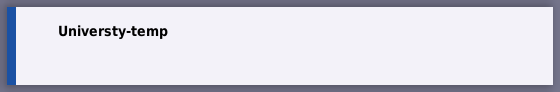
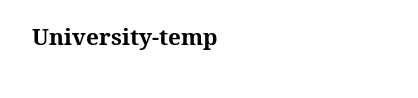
[58,25,168,40] Universty-temp -> [32,28,218,50] University-temp

